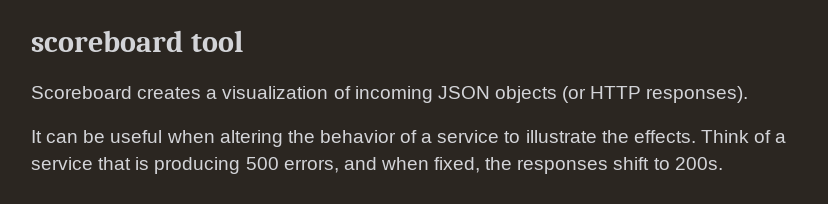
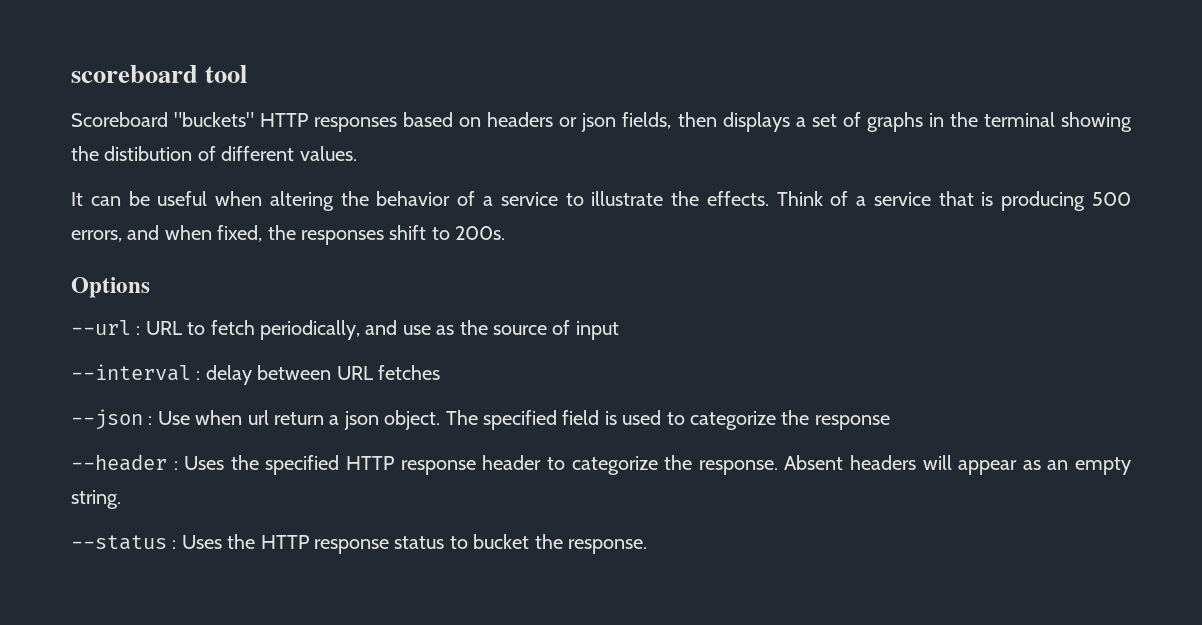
[137,86,749,103] creates a visualization of incoming JSON objects (or HTTP responses). -> [174,112,1133,132] [71,146,357,161] "buckets" HTTP responses based on headers or json fields, then displays a set of graphs in the terminal showing the distibution of different values.
(723, 163) none -> [71,277,150,298] [71,320,619,340] [71,364,440,385] [71,409,890,430] [71,454,1131,475] [71,490,121,509] [71,534,647,554] // Options // --url : URL to fetch periodically, and use as the source of input // --interval : delay between URL fetches // --json : Use when url return a json object. The specified field is used to categorize the response // --header : Uses the specified HTTP response header to categorize the response. Absent headers will appear as an empty string. // --status : Uses the HTTP response status to bucket the response.

